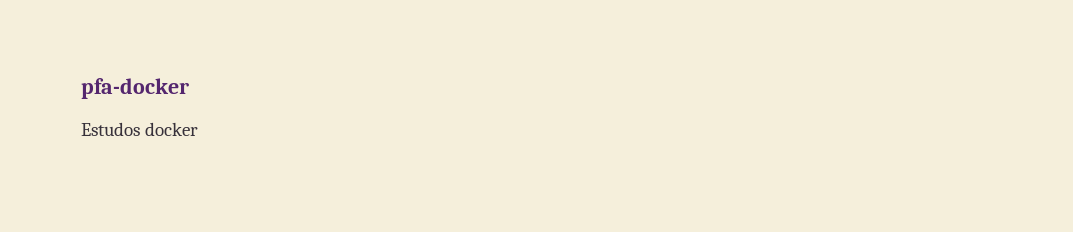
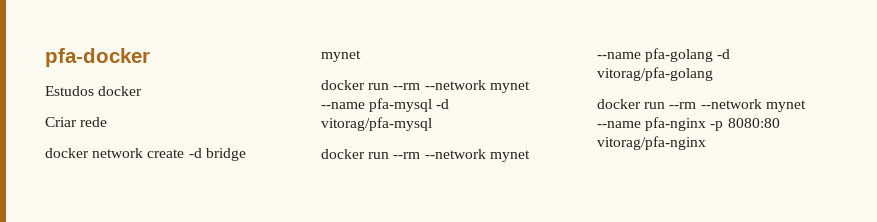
(199, 129) none -> [45,117,108,127] [45,148,246,161] [321,50,361,62] [321,80,530,93] [321,98,450,112] [321,117,432,131] [321,149,530,162] [597,48,731,62] [597,67,713,81] [597,99,806,112] [597,117,780,131] [597,136,706,150] // Criar rede // docker network create -d bridge mynet // docker run --rm --network mynet --name pfa-mysql -d vitorag/pfa-mysql // docker run --rm --network mynet --name pfa-golang -d vitorag/pfa-golang // docker run --rm --network mynet --name pfa-nginx -p 8080:80 vitorag/pfa-nginx

